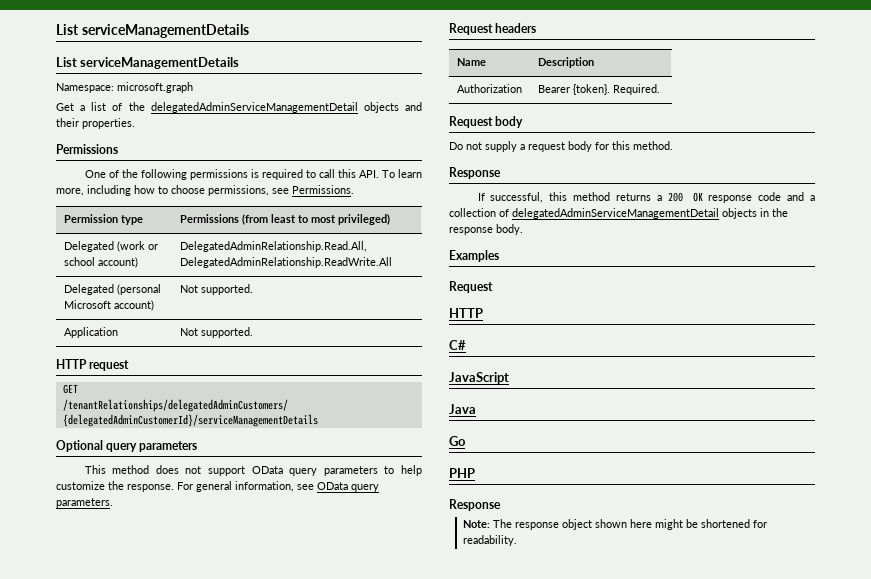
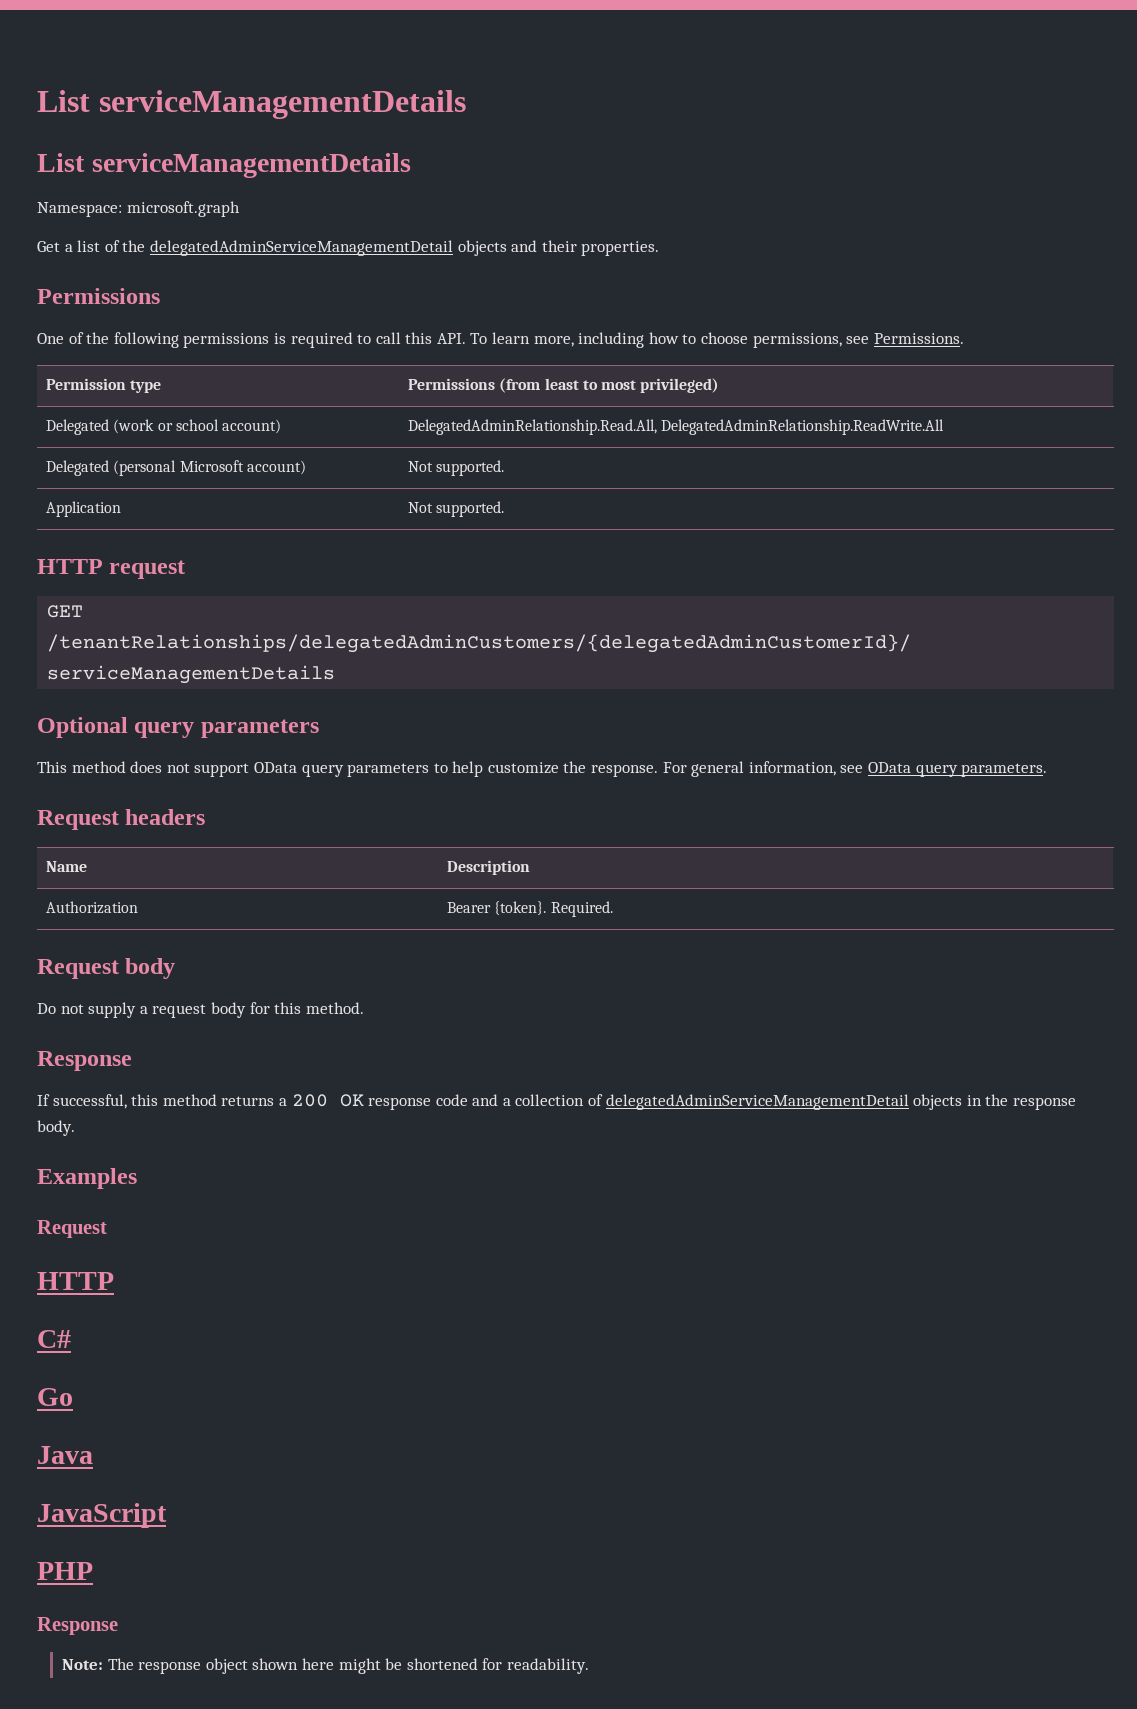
[449,372,509,384] JavaScript -> [37,1388,73,1406] Go
[449,436,466,446] Go -> [37,1503,167,1528] JavaScript

